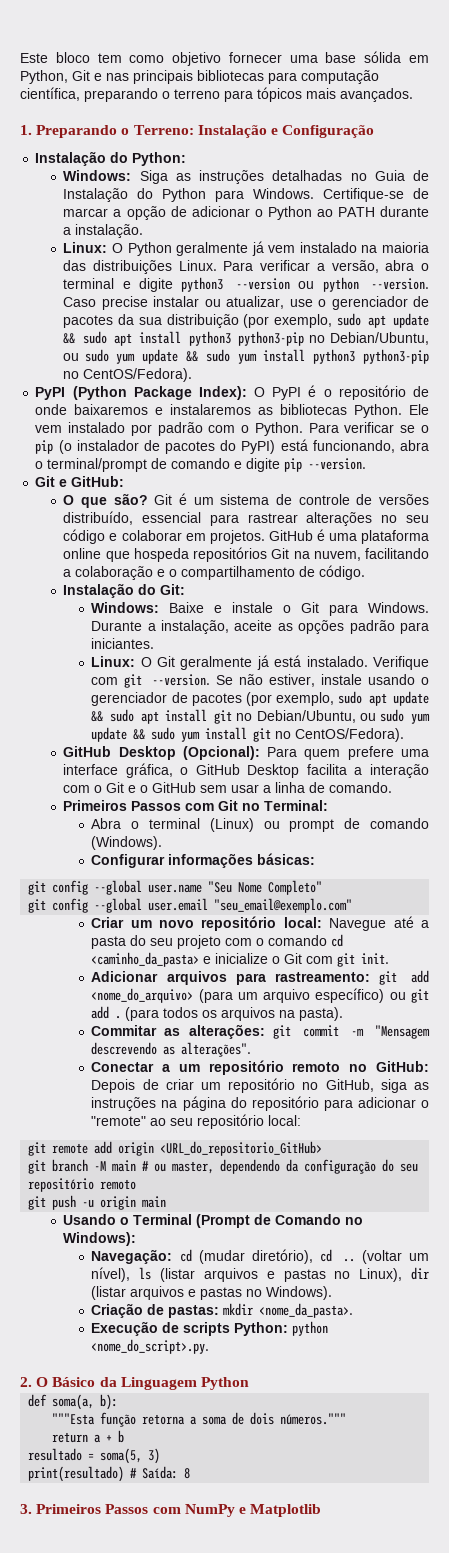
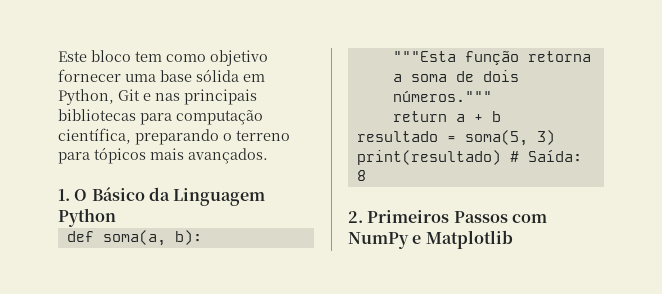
[36,125,375,138] [35,151,187,166] [63,170,429,184] [63,188,429,202] [63,206,430,220] [63,224,144,238] [63,241,430,256] [63,260,430,274] [63,277,429,292] [63,296,430,310] [63,313,429,328] [63,331,429,346] [63,349,429,364] [63,368,193,382] [35,385,430,400] [35,404,429,418] [35,422,429,436] [35,439,430,454] [35,458,367,472] [35,476,125,487] [63,493,430,508] [63,511,429,526] [63,529,430,544] [63,547,429,562] [63,565,366,580] [63,583,186,598] [91,602,429,616] [91,620,429,634] [91,638,155,649] [91,655,429,670] [91,674,430,688] [91,691,430,706] [91,709,430,724] [91,727,405,742] [63,746,429,760] [63,763,429,778] [63,782,393,793] [63,800,329,811] [91,818,429,832] [91,836,163,850] [91,853,316,868] [28,880,323,895] [28,898,353,913] [91,916,429,931] [91,934,344,949] [91,952,390,967] [91,970,429,985] [91,988,430,1003] [91,1006,344,1021] [91,1024,430,1039] [91,1042,252,1057] [91,1060,430,1075] [91,1078,429,1093] [91,1096,429,1111] [91,1114,302,1129] [28,1141,323,1156] [28,1159,419,1174] [28,1178,137,1192] [28,1195,167,1210] [63,1214,364,1228] [63,1232,137,1246] [91,1249,429,1264] [91,1267,429,1282] [91,1286,333,1300] [91,1303,354,1318] [91,1321,329,1336] [91,1339,210,1354] [20,1377,32,1387] Preparando o Terreno: Instalação e Configuração // Instalação do Python: // Windows: Siga as instruções detalhadas no Guia de Instalação do Python para Windows. Certifique-se de marcar a opção de adicionar o Python ao PATH durante a instalação. // Linux: O Python geralmente já vem instalado na maioria das distribuições Linux. Para verificar a versão, abra o terminal e digite python3 --version ou python --version. Caso precise instalar ou atualizar, use o gerenciador de pacotes da sua distribuição (por exemplo, sudo apt update && sudo apt install python3 python3-pip no Debian/Ubuntu, ou sudo yum update && sudo yum install python3 python3-pip no CentOS/Fedora). // PyPI (Python Package Index): O PyPI é o repositório de onde baixaremos e instalaremos as bibliotecas Python. Ele vem instalado por padrão com o Python. Para verificar se o pip (o instalador de pacotes do PyPI) está funcionando, abra o terminal/prompt de comando e digite pip --version. // Git e GitHub: // O que são? Git é um sistema de controle de versões distribuído, essencial para rastrear alterações no seu código e colaborar em projetos. GitHub é uma plataforma online que hospeda repositórios Git na nuvem, facilitando a colaboração e o compartilhamento de código. // Instalação do Git: // Windows: Baixe e instale o Git para Windows. Durante a instalação, aceite as opções padrão para iniciantes. // Linux: O Git geralmente já está instalado. Verifique com git --version. Se não estiver, instale usando o gerenciador de pacotes (por exemplo, sudo apt update && sudo apt install git no Debian/Ubuntu, ou sudo yum update && sudo yum install git no CentOS/Fedora). // GitHub Desktop (Opcional): Para quem prefere uma interface gráfica, o GitHub Desktop facilita a interação com o Git e o GitHub sem usar a linha de comando. // Primeiros Passos com Git no Terminal: // Abra o terminal (Linux) ou prompt de comando (Windows). // Configurar informações básicas: // git config --global user.name "Seu Nome Completo" // git config --global user.email "seu_email@exemplo.com" // Criar um novo repositório local: Navegue até a pasta do seu projeto com o comando cd <caminho_da_pasta> e inicialize o Git com git init. // Adicionar arquivos para rastreamento: git add <nome_do_arquivo> (para um arquivo específico) ou git add . (para todos os arquivos na pasta). // Commitar as alterações: git commit -m "Mensagem descrevendo as alterações". // Conectar a um repositório remoto no GitHub: Depois de criar um repositório no GitHub, siga as instruções na página do repositório para adicionar o "remote" ao seu repositório local: // git remote add origin <URL_do_repositorio_GitHub> // git branch -M main # ou master, dependendo da configuração do seu repositório remoto // git push -u origin main // Usando o Terminal (Prompt de Comando no Windows): // Navegação: cd (mudar diretório), cd .. (voltar um nível), ls (listar arquivos e pastas no Linux), dir (listar arquivos e pastas no Windows). // Criação de pastas: mkdir <nome_da_pasta>. // Execução de scripts Python: python <nome_do_script>.py. // 2. -> (70, 195) none
[20,1504,32,1514] 3. -> [348,211,363,223] 2.

